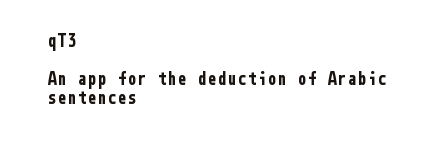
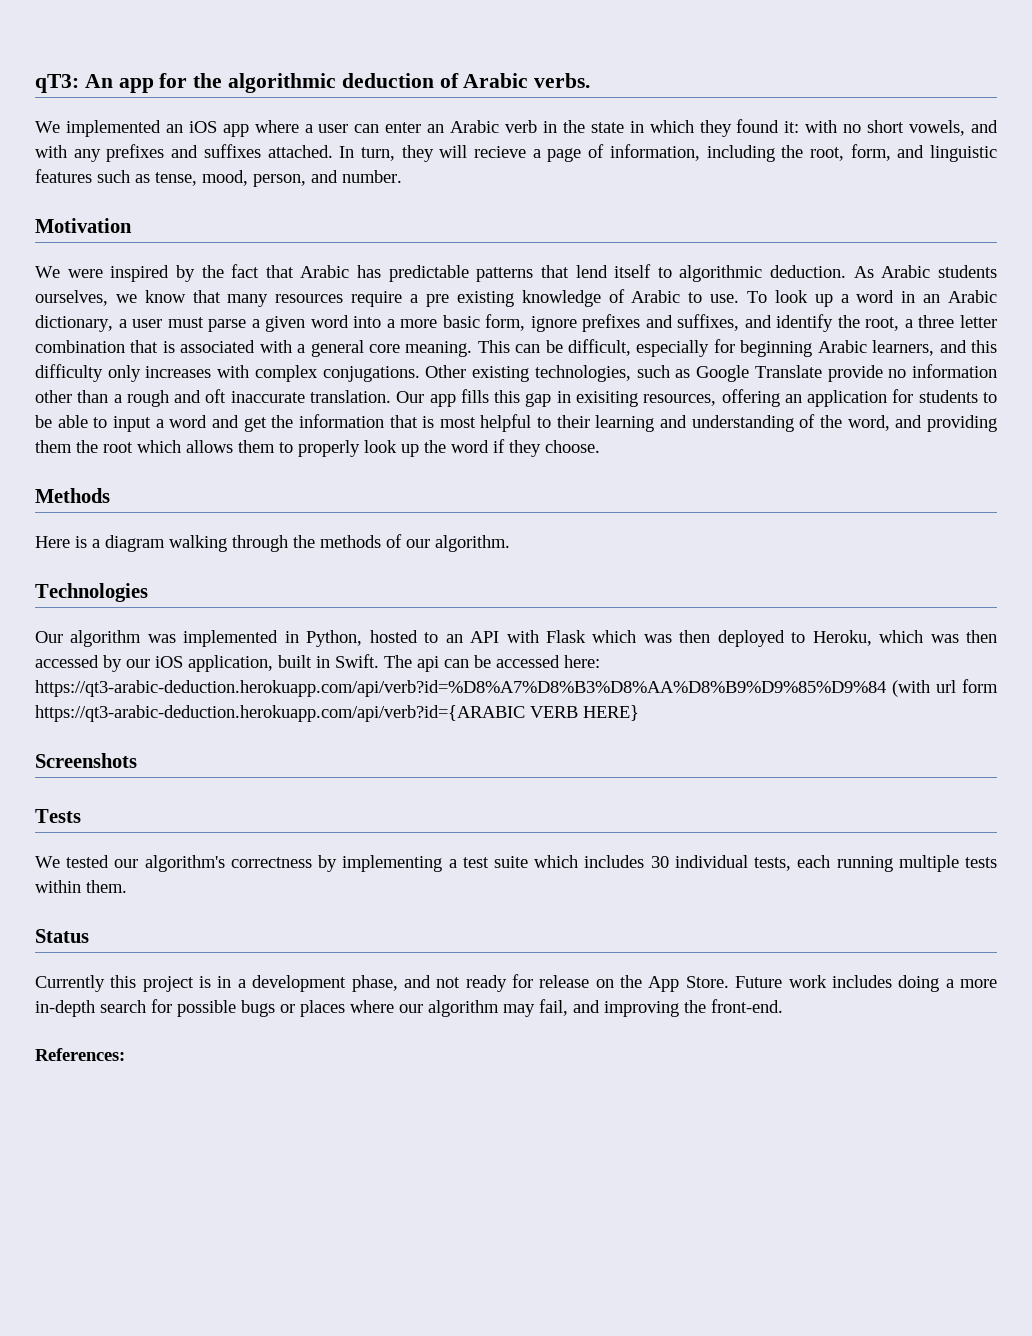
[47,33,77,51] qT3 // -> [35,74,79,93] qT3:
(187, 78) none -> [228,73,337,93] algorithmic
[47,91,137,104] sentences -> [534,73,591,88] [35,119,998,137] [35,144,998,162] [35,169,402,187] [35,218,132,233] [35,264,998,282] [35,289,998,307] [35,314,997,332] [35,339,998,357] [35,364,998,382] [35,389,998,407] [35,414,998,432] [35,439,600,457] [35,488,110,503] [35,534,510,552] [35,583,148,602] [35,630,998,647] [35,654,600,672] [35,679,998,697] [35,705,639,722] [35,753,137,768] [35,809,81,823] [35,855,997,872] [35,880,127,893] [35,929,89,943] [35,974,998,992] [35,999,783,1017] [35,1048,125,1061] verbs. // We implemented an iOS app where a user can enter an Arabic verb in the state in which they found it: with no short vowels, and with any prefixes and suffixes attached. In turn, they will recieve a page of information, including the root, form, and linguistic features such as tense, mood, person, and number. // Motivation // We were inspired by the fact that Arabic has predictable patterns that lend itself to algorithmic deduction. As Arabic students ourselves, we know that many resources require a pre existing knowledge of Arabic to use. To look up a word in an Arabic dictionary, a user must parse a given word into a more basic form, ignore prefixes and suffixes, and identify the root, a three letter combination that is associated with a general core meaning. This can be difficult, especially for beginning Arabic learners, and this difficulty only increases with complex conjugations. Other existing technologies, such as Google Translate provide no information other than a rough and oft inaccurate translation. Our app fills this gap in exisiting resources, offering an application for students to be able to input a word and get the information that is most helpful to their learning and understanding of the word, and providing them the root which allows them to properly look up the word if they choose. // Methods // Here is a diagram walking through the methods of our algorithm. // Technologies // Our algorithm was implemented in Python, hosted to an API with Flask which was then deployed to Heroku, which was then accessed by our iOS application, built in Swift. The api can be accessed here: https://qt3-arabic-deduction.herokuapp.com/api/verb?id=%D8%A7%D8%B3%D8%AA%D8%B9%D9%85%D9%84 (with url form https://qt3-arabic-deduction.herokuapp.com/api/verb?id={ARABIC VERB HERE} // Screenshots // Tests // We tested our algorithm's correctness by implementing a test suite which includes 30 individual tests, each running multiple tests within them. // Status // Currently this project is in a development phase, and not ready for release on the App Store. Future work includes doing a more in-depth search for possible bugs or places where our algorithm may fail, and improving the front-end. // References:

